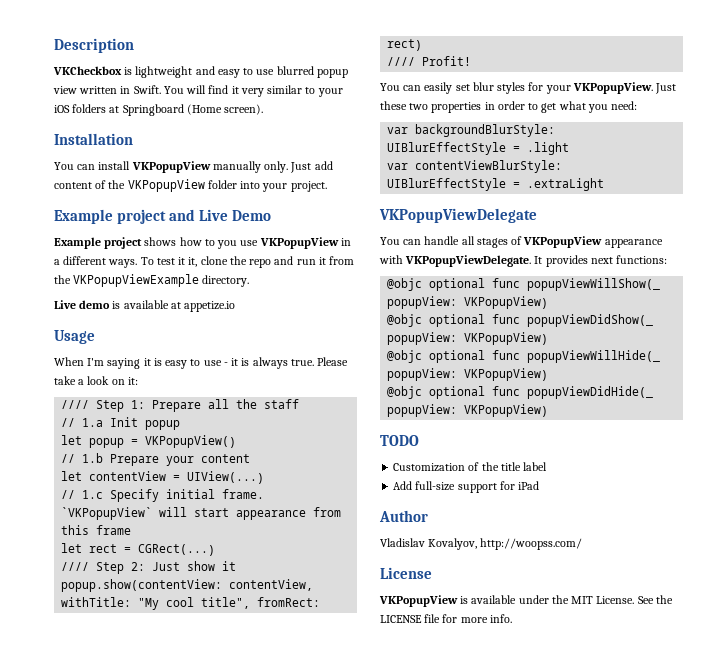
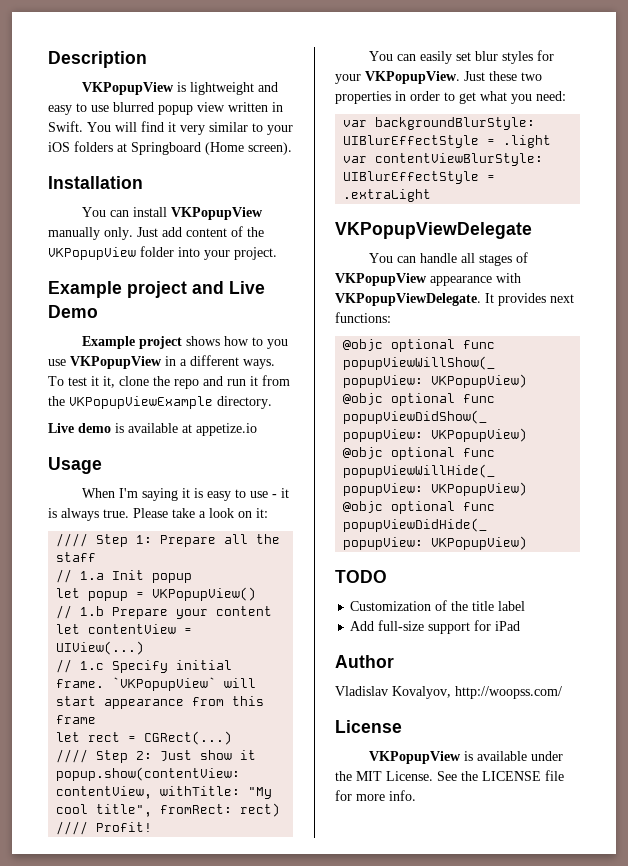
[53,66,122,75] VKCheckbox -> [81,82,174,95] VKPopupView

